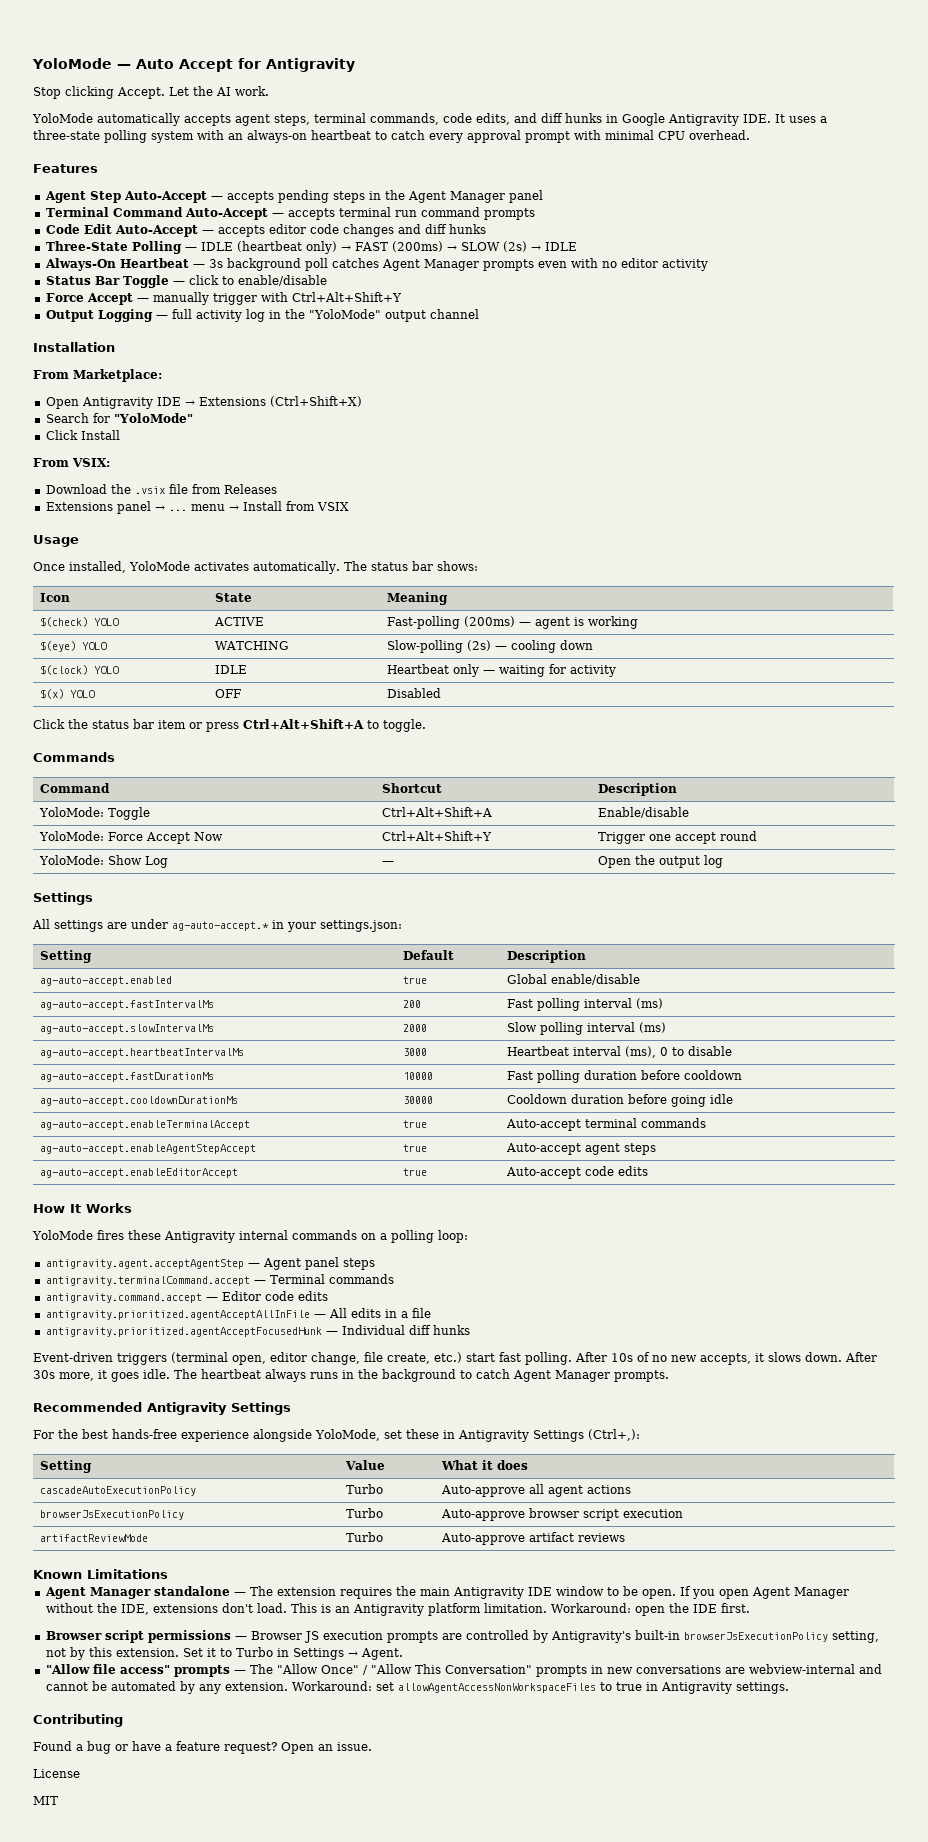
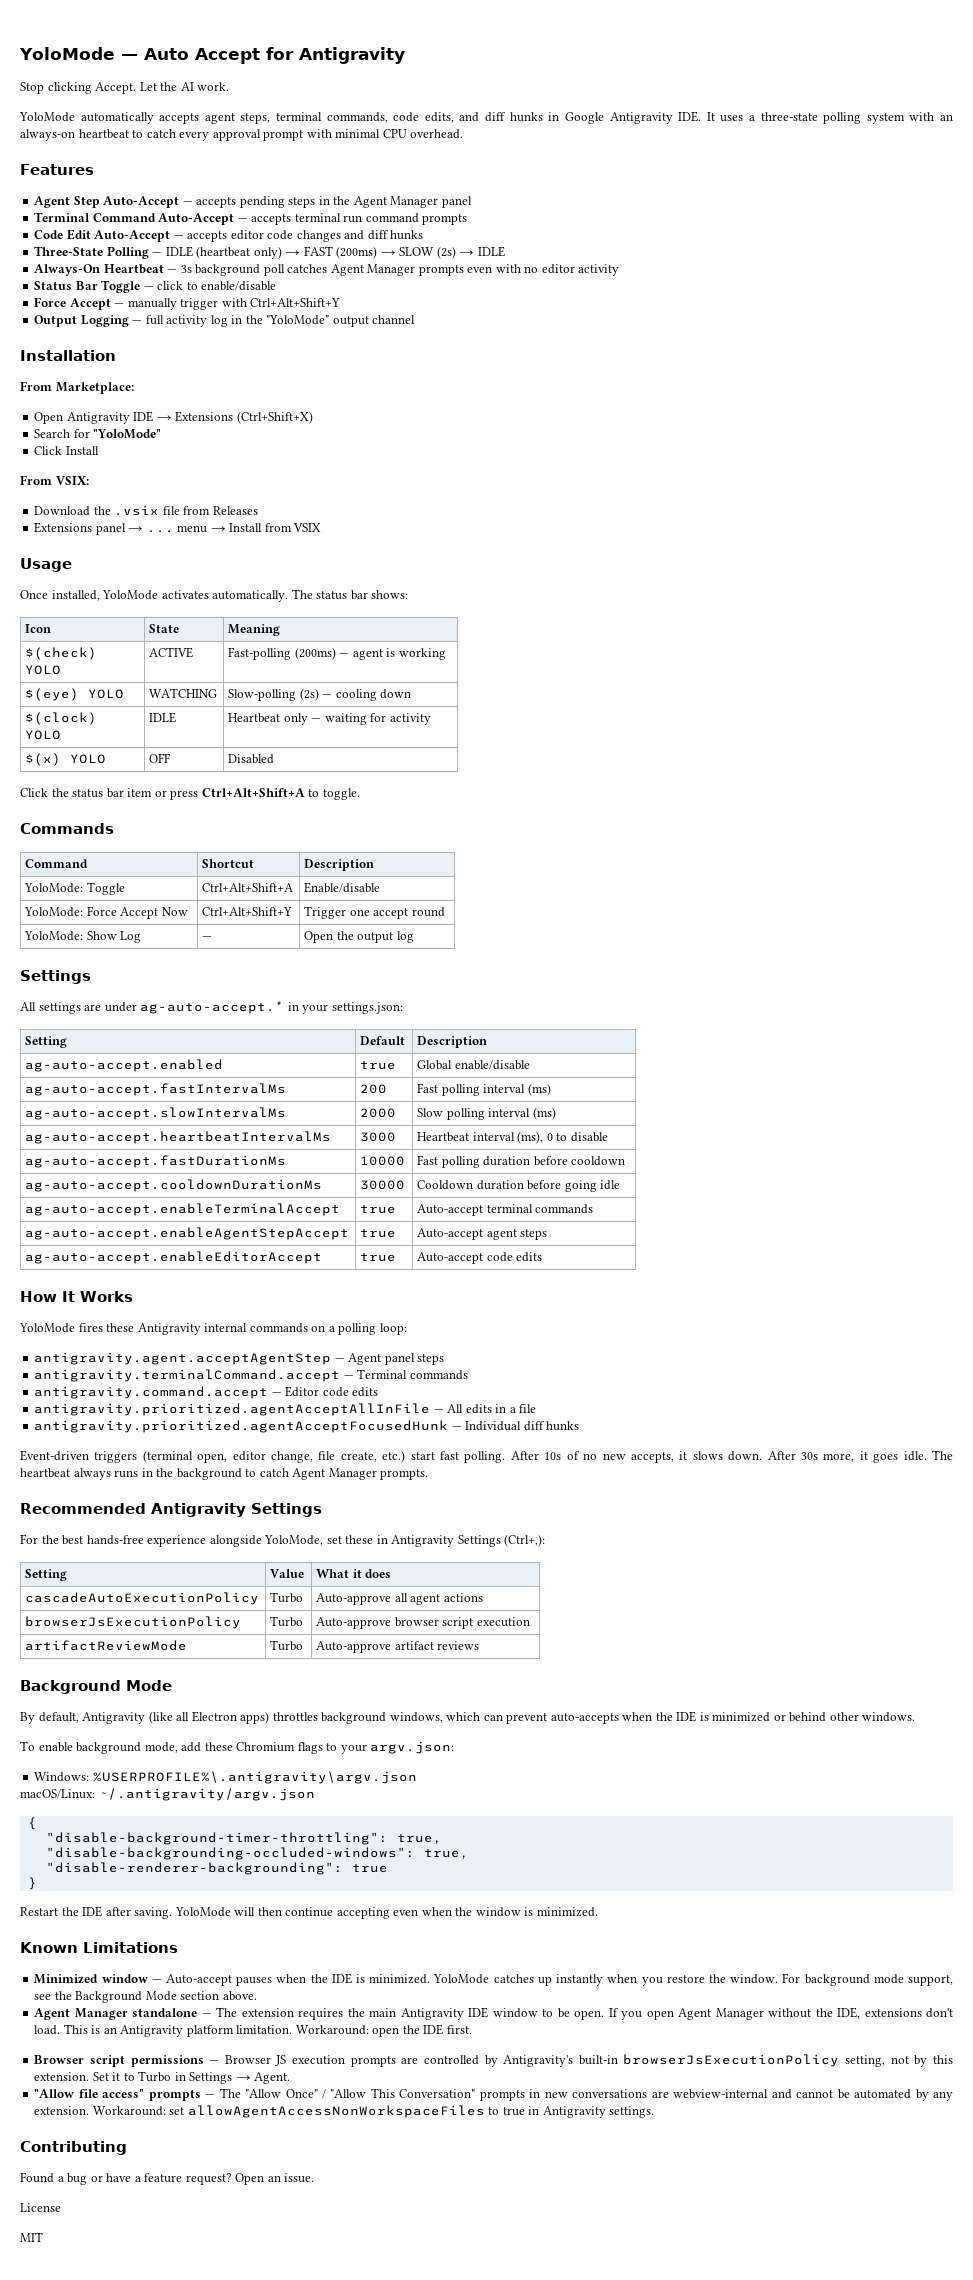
[33,1569,168,1579] Known Limitations -> [20,1680,172,1694] [20,1711,916,1724] [20,1741,455,1754] [34,1771,417,1784] [20,1788,315,1801] [27,1817,37,1830] [45,1832,442,1845] [45,1847,469,1860] [45,1862,388,1875] [27,1877,37,1890] [20,1906,598,1919] [20,1942,178,1953] [34,1973,954,1986] [34,1991,257,2003] Background Mode // By default, Antigravity (like all Electron apps) throttles background windows, which can prevent auto-accepts when the IDE is minimized or behind other windows. // To enable background mode, add these Chromium flags to your argv.json: // Windows: %USERPROFILE%\.antigravity\argv.json // macOS/Linux: ~/.antigravity/argv.json // { // "disable-background-timer-throttling": true, // "disable-backgrounding-occluded-windows": true, // "disable-renderer-backgrounding": true // } // Restart the IDE after saving. YoloMode will then continue accepting even when the window is minimized. // Known Limitations // Minimized window — Auto-accept pauses when the IDE is minimized. YoloMode catches up instantly when you restore the window. For background mode support, see the Background Mode section above.

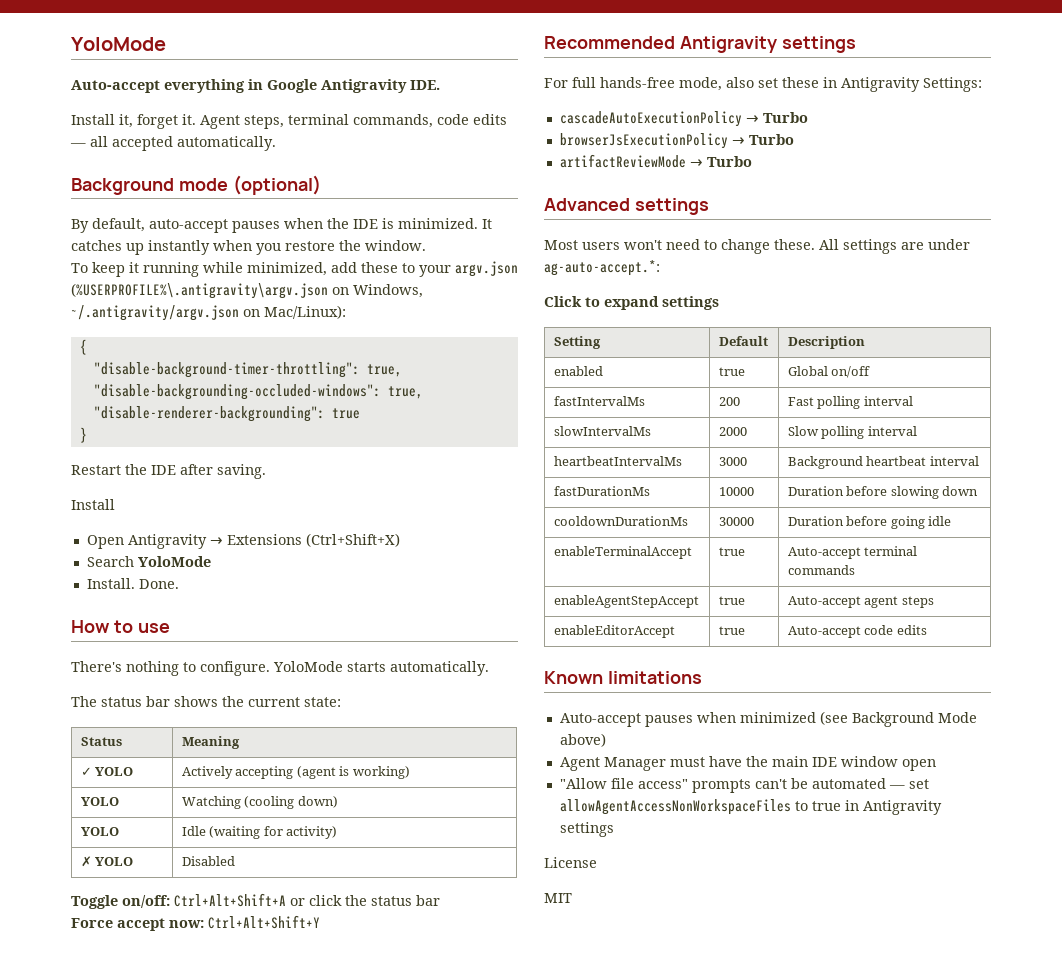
[19,47,405,64] [20,82,230,94] [19,111,953,124] [20,129,464,141] [20,164,94,175] [34,196,472,208] [34,212,468,225] [34,229,424,242] [34,246,505,259] [34,264,620,276] [34,280,277,293] [34,297,341,310] [34,315,416,327] [20,350,116,361] [20,381,134,394] [34,411,313,424] [34,429,162,439] [34,446,99,455] [20,475,89,485] [34,505,258,516] [34,522,322,535] [20,558,72,572] [20,589,409,602] [25,624,52,633] [149,624,180,633] [228,624,281,636] [25,647,98,660] [25,665,62,675] [149,647,194,658] [228,647,446,660] [25,688,125,701] [149,688,218,698] [228,688,412,701] [25,712,98,725] [25,730,62,740] [149,712,177,723] [228,713,431,725] [25,753,107,766] [149,753,172,763] [228,754,275,764] [20,788,360,800] [20,823,114,834] [25,859,89,868] [202,859,255,868] [304,859,375,871] [24,882,125,895] [202,883,294,892] [304,882,381,893] [24,906,188,919] [202,907,293,916] [304,906,445,919] [24,931,142,943] [202,936,213,940] [304,931,414,943] [20,970,91,984] [20,1001,403,1014] [25,1036,68,1048] [360,1036,406,1045] [417,1036,488,1048] [25,1059,224,1072] [360,1061,397,1070] [417,1060,530,1070] [25,1083,287,1096] [360,1084,388,1094] [417,1083,551,1096] [25,1107,287,1120] [360,1108,397,1118] [417,1107,556,1120] [25,1131,332,1144] [360,1132,397,1142] [417,1131,608,1144] [25,1155,287,1168] [360,1156,406,1166] [417,1155,626,1168] [25,1179,323,1192] [360,1180,406,1190] [417,1180,621,1192] [25,1203,341,1216] [360,1205,397,1214] [417,1204,594,1216] [25,1227,350,1240] [360,1229,397,1238] [417,1228,548,1240] [25,1251,323,1264] [360,1253,397,1262] [417,1252,543,1264] [20,1291,133,1302] [19,1323,407,1335] [34,1352,445,1365] [34,1369,468,1382] [34,1386,379,1399] [34,1403,537,1416] [34,1420,580,1433] [20,1450,953,1463] [20,1468,429,1480] [20,1503,322,1517] [20,1534,546,1547] [25,1569,68,1581] [270,1569,305,1578] [316,1569,392,1578] [25,1592,260,1605] [270,1592,304,1603] [316,1593,483,1605] [25,1616,242,1629] [270,1616,304,1627] [316,1617,530,1629] [25,1640,188,1651] [270,1640,304,1651] [316,1641,480,1653] [20,1680,172,1694] YoloMode — Auto Accept for Antigravity // Stop clicking Accept. Let the AI work. // YoloMode automatically accepts agent steps, terminal commands, code edits, and diff hunks in Google Antigravity IDE. It uses a three-state polling system with an always-on heartbeat to catch every approval prompt with minimal CPU overhead. // Features // Agent Step Auto-Accept — accepts pending steps in the Agent Manager panel // Terminal Command Auto-Accept — accepts terminal run command prompts // Code Edit Auto-Accept — accepts editor code changes and diff hunks // Three-State Polling — IDLE (heartbeat only) → FAST (200ms) → SLOW (2s) → IDLE // Always-On Heartbeat — 3s background poll catches Agent Manager prompts even with no editor activity // Status Bar Toggle — click to enable/disable // Force Accept — manually trigger with Ctrl+Alt+Shift+Y // Output Logging — full activity log in the "YoloMode" output channel // Installation // From Marketplace: // Open Antigravity IDE → Extensions (Ctrl+Shift+X) // Search for "YoloMode" // Click Install // From VSIX: // Download the .vsix file from Releases // Extensions panel → ... menu → Install from VSIX // Usage // Once installed, YoloMode activates automatically. The status bar shows: // Icon | State | Meaning // $(check) YOLO | ACTIVE | Fast-polling (200ms) — agent is working // $(eye) YOLO | WATCHING | Slow-polling (2s) — cooling down // $(clock) YOLO | IDLE | Heartbeat only — waiting for activity // $(x) YOLO | OFF | Disabled // Click the status bar item or press Ctrl+Alt+Shift+A to toggle. // Commands // Command | Shortcut | Description // YoloMode: Toggle | Ctrl+Alt+Shift+A | Enable/disable // YoloMode: Force Accept Now | Ctrl+Alt+Shift+Y | Trigger one accept round // YoloMode: Show Log | — | Open the output log // Settings // All settings are under ag-auto-accept.* in your settings.json: // Setting | Default | Description // ag-auto-accept.enabled | true | Global enable/disable // ag-auto-accept.fastIntervalMs | 200 | Fast polling interval (ms) // ag-auto-accept.slowIntervalMs | 2000 | Slow polling interval (ms) // ag-auto-accept.heartbeatIntervalMs | 3000 | Heartbeat interval (ms), 0 to disable // ag-auto-accept.fastDurationMs | 10000 | Fast polling duration before cooldown // ag-auto-accept.cooldownDurationMs | 30000 | Cooldown duration before going idle // ag-auto-accept.enableTerminalAccept | true | Auto-accept terminal commands // ag-auto-accept.enableAgentStepAccept | true | Auto-accept agent steps // ag-auto-accept.enableEditorAccept | true | Auto-accept code edits // How It Works // YoloMode fires these Antigravity internal commands on a polling loop: // antigravity.agent.acceptAgentStep — Agent panel steps // antigravity.terminalCommand.accept — Terminal commands // antigravity.command.accept — Editor code edits // antigravity.prioritized.agentAcceptAllInFile — All edits in a file // antigravity.prioritized.agentAcceptFocusedHunk — Individual diff hunks // Event-driven triggers (terminal open, editor change, file create, etc.) start fast polling. After 10s of no new accepts, it slows down. After 30s more, it goes idle. The heartbeat always runs in the background to catch Agent Manager prompts. // Recommended Antigravity Settings // For the best hands-free experience alongside YoloMode, set these in Antigravity Settings (Ctrl+,): // Setting | Value | What it does // cascadeAutoExecutionPolicy | Turbo | Auto-approve all agent actions // browserJsExecutionPolicy | Turbo | Auto-approve browser script execution // artifactReviewMode | Turbo | Auto-approve artifact reviews // Background Mode -> [71,37,166,51] [71,79,440,93] [71,114,507,129] [70,136,276,151] [71,175,321,195] YoloMode // Auto-accept everything in Google Antigravity IDE. // Install it, forget it. Agent steps, terminal commands, code edits — all accepted automatically. // Background mode (optional)
[82,1711,916,1724] [20,1741,455,1754] [34,1771,417,1784] [20,1789,95,1799] Antigravity (like all Electron apps) throttles background windows, which can prevent auto-accepts when the IDE is minimized or behind other windows. // To enable background mode, add these Chromium flags to your argv.json: // Windows: %USERPROFILE%\.antigravity\argv.json // macOS/Linux: -> [149,218,492,233] [71,240,426,255] [71,261,518,277] [71,283,423,299] auto-accept pauses when the IDE is minimized. It catches up instantly when you restore the window. // To keep it running while minimized, add these to your argv.json (%USERPROFILE%\.antigravity\argv.json on Windows,
(315, 1794) none -> [243,305,346,319] on Mac/Linux):
[174,1907,598,1919] [20,1942,178,1953] [34,1973,954,1986] [34,1991,257,2003] [34,2007,344,2020] YoloMode will then continue accepting even when the window is minimized. // Known Limitations // Minimized window — Auto-accept pauses when the IDE is minimized. YoloMode catches up instantly when you restore the window. For background mode support, see the Background Mode section above. // Agent Manager standalone — The extension requires -> [71,499,115,510] [86,533,400,549] [86,556,211,567] [86,578,179,589] [71,620,170,633] [71,661,489,676] [71,696,341,707] [80,737,122,746] [181,736,240,749] [80,767,134,776] [181,766,410,779] [80,797,119,806] [181,796,338,809] [80,827,119,836] [181,826,338,839] [80,856,134,867] [181,856,235,866] [71,893,440,909] [71,915,320,931] [544,36,856,53] [544,77,982,92] [559,111,808,127] [559,133,794,149] [559,154,752,168] [544,198,709,215] [544,239,970,254] [544,260,660,276] [544,296,719,310] [553,336,601,349] [718,336,768,346] [787,336,865,349] [553,366,603,376] [718,367,745,376] [787,366,871,378] [553,396,645,406] [718,397,740,406] [787,396,913,409] [553,426,651,436] [718,427,747,436] [787,426,917,439] [553,456,682,466] [718,457,747,466] [787,456,979,469] [553,486,650,496] [718,487,754,496] [787,486,979,499] [553,516,688,526] [718,517,754,526] [787,516,952,529] [553,546,692,559] [718,547,745,556] [787,546,918,559] [787,565,855,575] [553,595,699,608] [718,596,745,605] [787,596,934,608] [553,625,675,638] [718,626,745,635] [787,625,927,638] [544,671,702,684] [559,711,977,727] [559,733,606,747] [559,756,742,771] // Install // Open Antigravity → Extensions (Ctrl+Shift+X) // Search YoloMode // Install. Done. // How to use // There's nothing to configure. YoloMode starts automatically. // The status bar shows the current state: // Status | Meaning // ✓ YOLO | Actively accepting (agent is working) // YOLO | Watching (cooling down) // YOLO | Idle (waiting for activity) // ✗ YOLO | Disabled // Toggle on/off: Ctrl+Alt+Shift+A or click the status bar // Force accept now: Ctrl+Alt+Shift+Y // Recommended Antigravity settings // For full hands-free mode, also set these in Antigravity Settings: // cascadeAutoExecutionPolicy → Turbo // browserJsExecutionPolicy → Turbo // artifactReviewMode → Turbo // Advanced settings // Most users won't need to change these. All settings are under ag-auto-accept.*: // Click to expand settings // Setting | Default | Description // enabled | true | Global on/off // fastIntervalMs | 200 | Fast polling interval // slowIntervalMs | 2000 | Slow polling interval // heartbeatIntervalMs | 3000 | Background heartbeat interval // fastDurationMs | 10000 | Duration before slowing down // cooldownDurationMs | 30000 | Duration before going idle // enableTerminalAccept | true | Auto-accept terminal commands // enableAgentStepAccept | true | Auto-accept agent steps // enableEditorAccept | true | Auto-accept code edits // Known limitations // Auto-accept pauses when minimized (see Background Mode above) // Agent Manager must have
[400,2008,464,2020] Antigravity -> (808, 761) none
[542,2007,953,2020] [34,2024,472,2037] [34,2054,953,2067] [34,2071,291,2084] [34,2088,953,2101] [34,2106,166,2116] to be open. If you open Agent Manager without the IDE, extensions don't load. This is an Antigravity platform limitation. Workaround: open the IDE first. // Browser script permissions — Browser JS execution prompts are controlled by Antigravity's built-in browserJsExecutionPolicy setting, not by this extension. Set it to Turbo in Settings → Agent. // "Allow file access" prompts — The "Allow Once" / "Allow This Conversation" prompts in new conversations are webview-internal and cannot be automated by any extension. Workaround: -> [901,759,936,771] [559,778,905,793] open // "Allow file access" prompts can't be automated —
[609,2106,655,2118] [20,2141,127,2155] [20,2172,315,2185] settings. // Contributing // Found a bug or have a feature request? Open an issue. -> [559,822,614,837] settings

